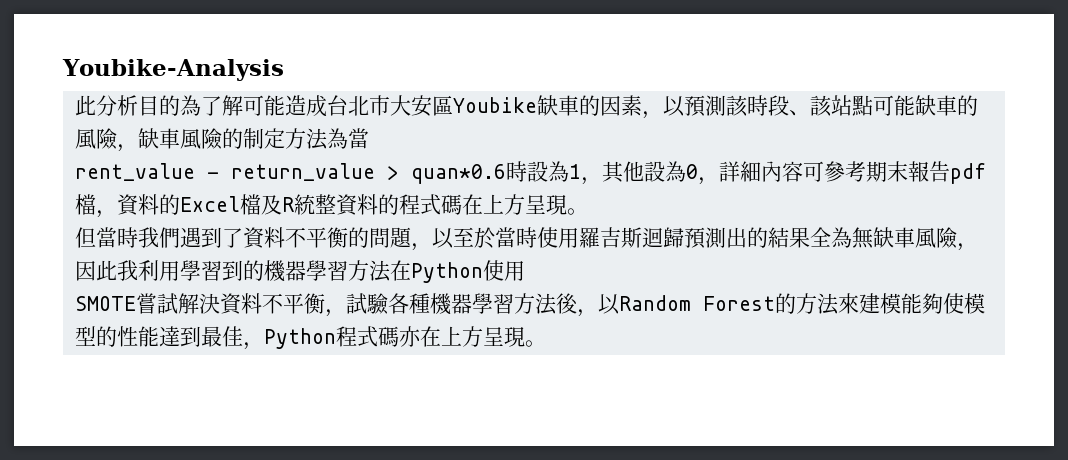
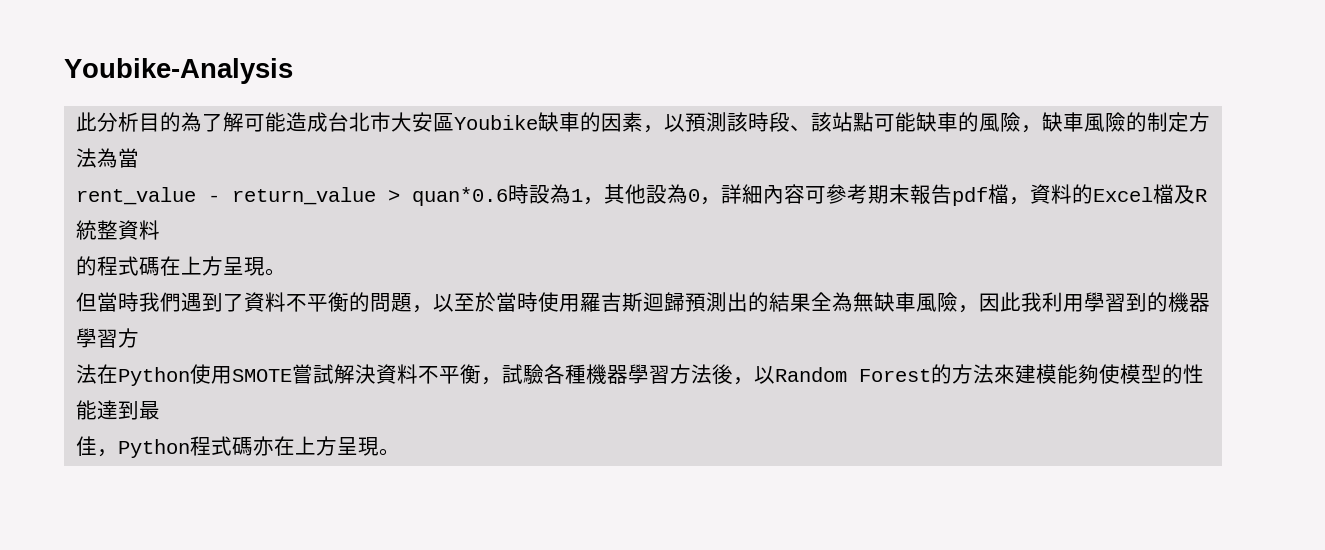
(378, 204) none -> (160, 230) //
(369, 270) none -> (139, 338) //
(525, 271) // -> (232, 375) none
(222, 336) none -> (160, 410) //

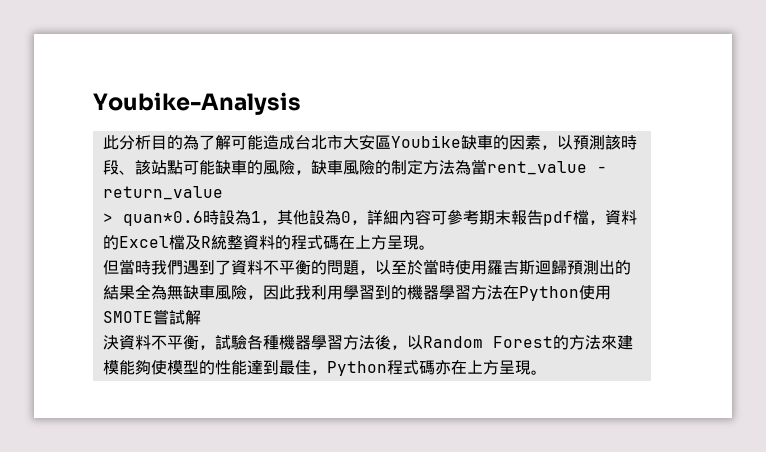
(139, 158) // -> (487, 167) none
(376, 196) none -> (223, 193) //
(160, 230) // -> (275, 242) none
(139, 338) // -> (487, 292) none
(355, 374) none -> (201, 317) //
(160, 410) // -> (295, 367) none

